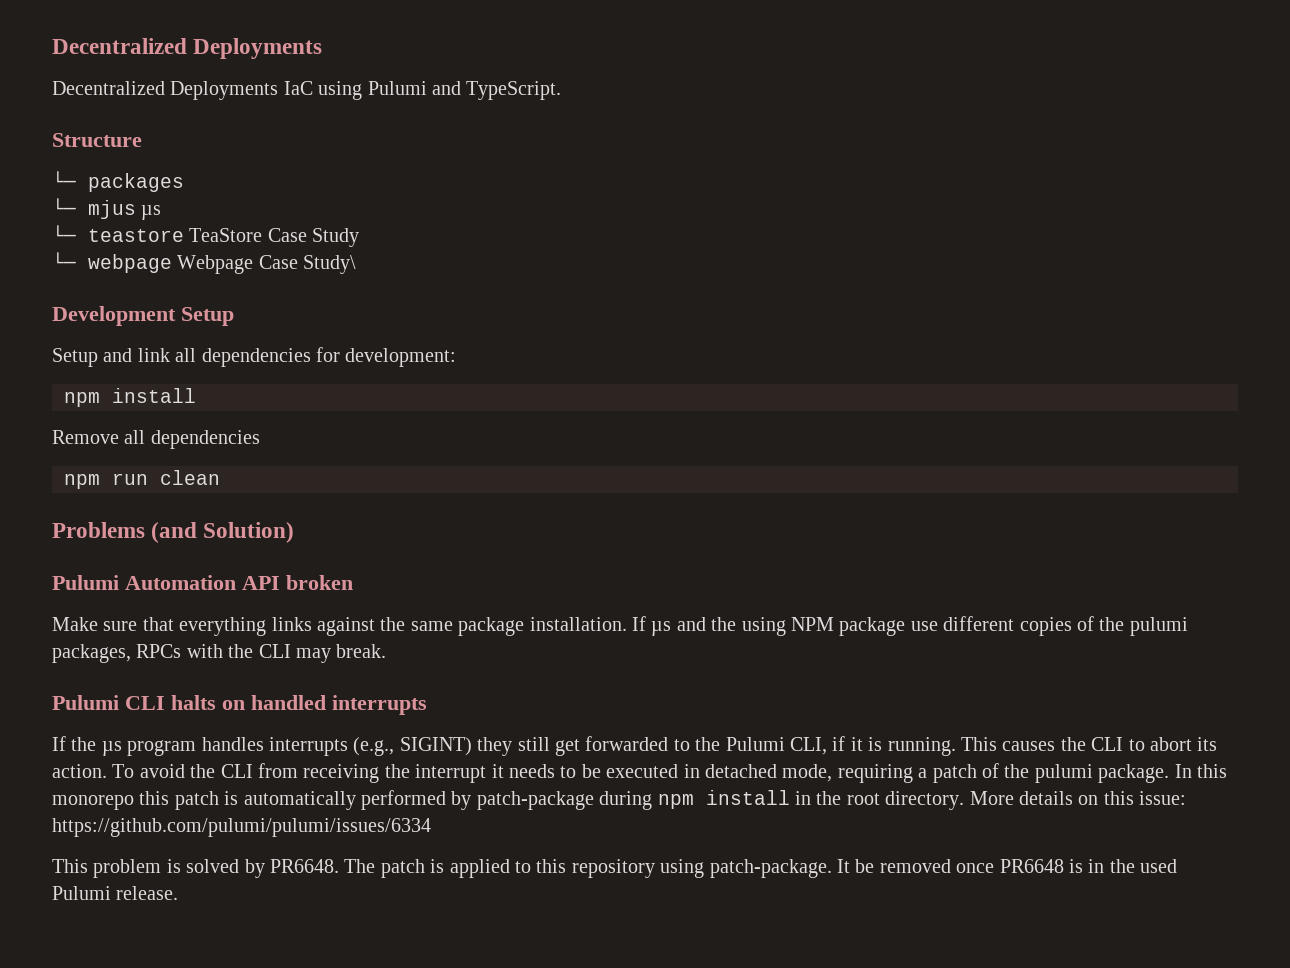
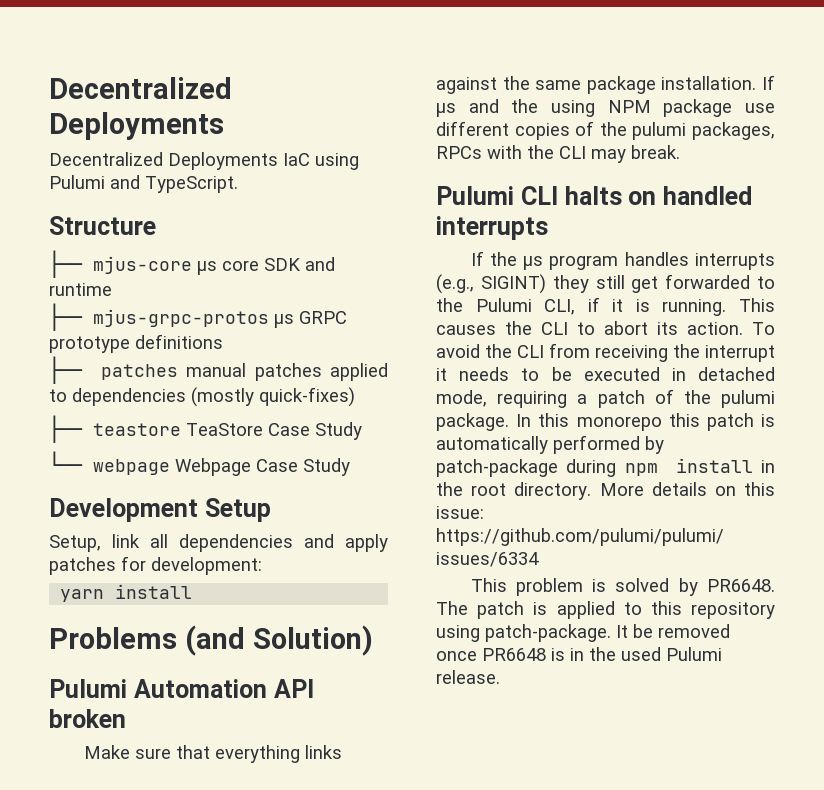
[52,171,184,192] [52,198,162,220] [52,225,76,242] └─ packages // └─ mjus µs // └─ -> [49,250,335,278] [49,283,112,296] [49,303,347,331] [49,334,223,353] [49,356,388,384] [49,387,355,407] [49,415,83,443] ├── mjus-core µs core SDK and runtime // ├── mjus-grpc-protos µs GRPC prototype definitions // ├── patches manual patches applied to dependencies (mostly quick-fixes) // ├──
[52,252,76,269] └─ -> [49,451,83,472] └──
[303,255,357,274] Study\ -> [303,458,350,476] Study
[52,348,133,367] Setup and -> [49,535,101,552] Setup,
(311, 357) none -> [304,534,388,552] [49,557,116,575] and apply patches
[64,388,196,407] [52,430,260,449] [64,470,220,489] npm install // Remove all dependencies // npm run clean -> [60,584,193,602] yarn install

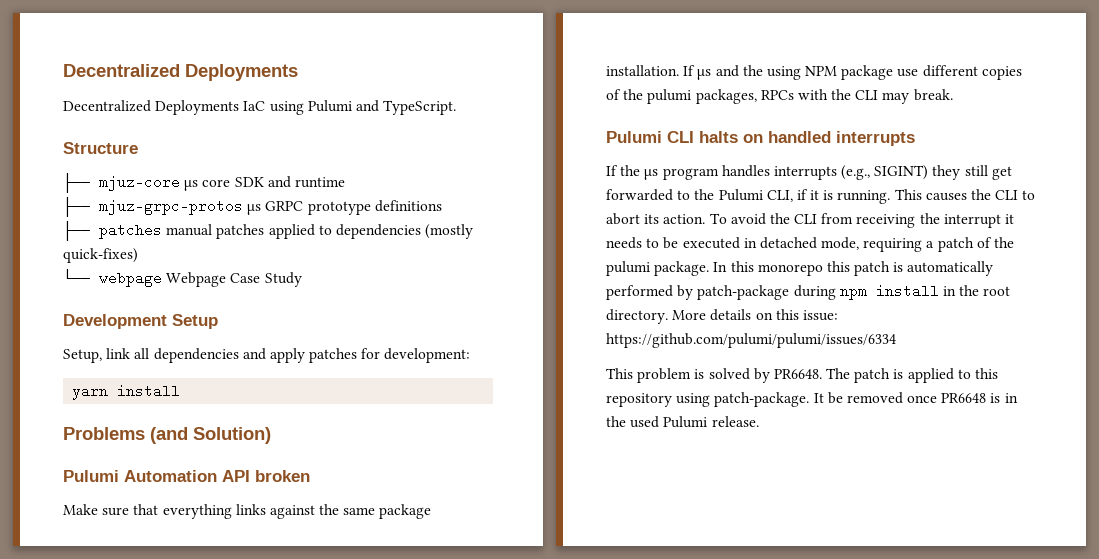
[93,256,192,274] mjus-core -> [99,175,180,191] mjuz-core
[93,309,269,327] mjus-grpc-protos -> [99,199,243,215] mjuz-grpc-protos
[49,415,362,443] // ├── teastore TeaStore Case Study -> (138, 255) none

